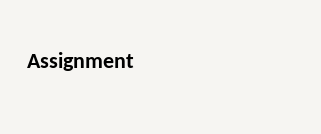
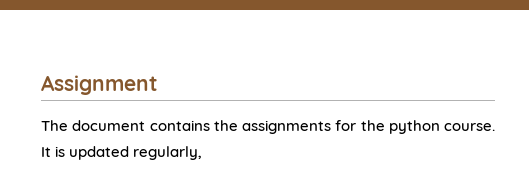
(134, 61) none -> [41,120,495,134] [41,146,203,160] // The document contains the assignments for the python course. It is updated regularly,

